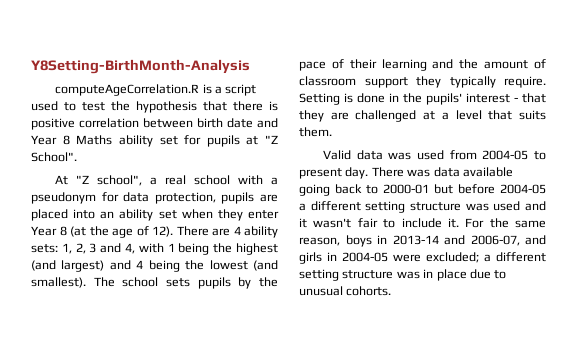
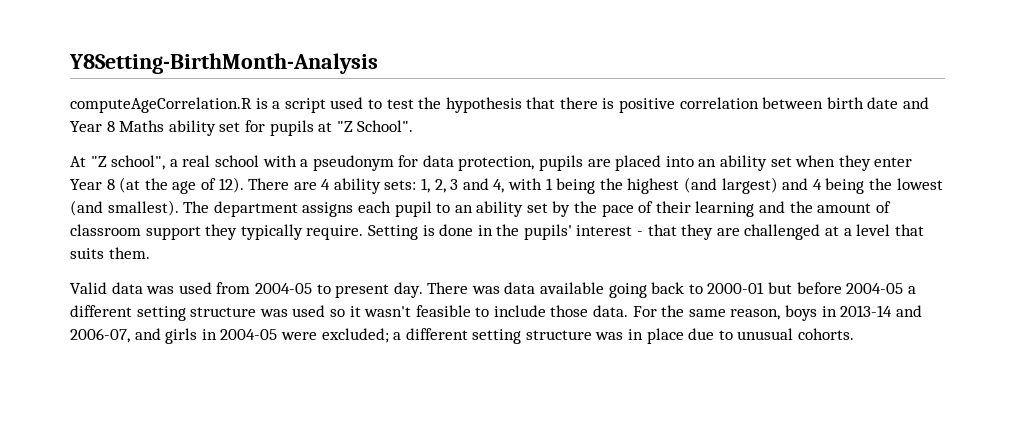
[122,277,231,289] school sets pupils -> [213,201,548,217] department assigns each pupil to an ability set
[525,201,546,211] and -> [329,309,345,317] so
[357,218,378,228] fair -> [415,305,471,317] feasible
[447,218,459,228] it. -> [550,305,629,317] those data.

